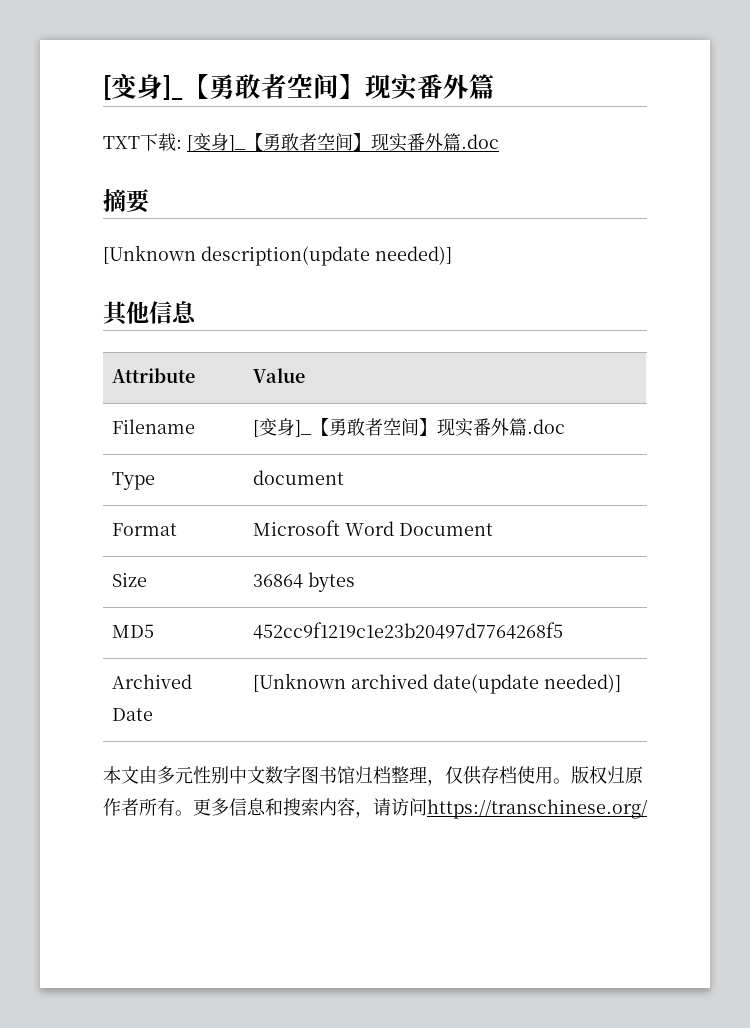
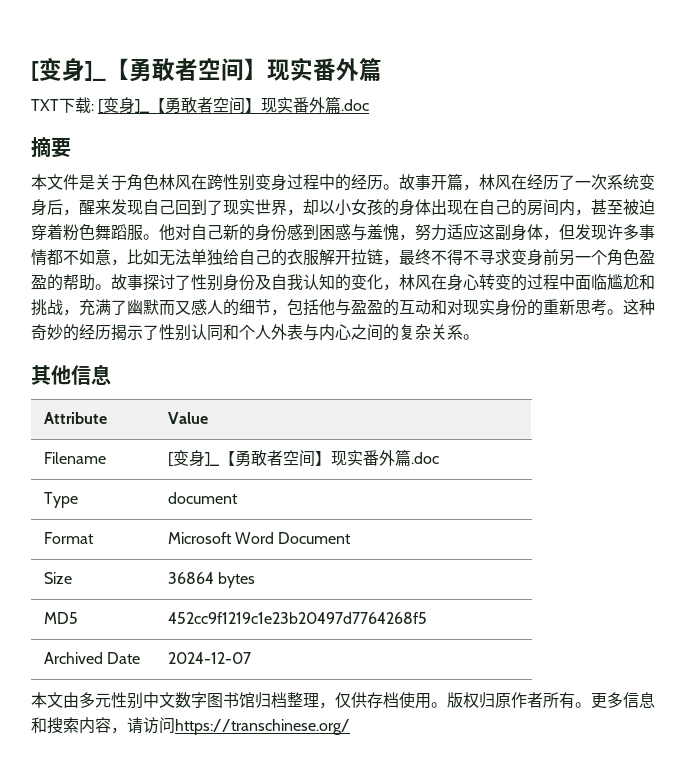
[103,245,452,266] [Unknown description(update needed)] -> [31,173,655,191] [31,199,655,216] [31,223,655,241] [31,249,655,266] [31,274,655,291] [31,299,655,316] [31,324,479,341] 本文件是关于角色林风在跨性别变身过程中的经历。故事开篇，林风在经历了一次系统变身后，醒来发现自己回到了现实世界，却以小女孩的身体出现在自己的房间内，甚至被迫穿着粉色舞蹈服。他对自己新的身份感到困惑与羞愧，努力适应这副身体，但发现许多事情都不如意，比如无法单独给自己的衣服解开拉链，最终不得不寻求变身前另一个角色盈盈的帮助。故事探讨了性别身份及自我认知的变化，林风在身心转变的过程中面临尴尬和挑战，充满了幽默而又感人的细节，包括他与盈盈的互动和对现实身份的重新思考。这种奇妙的经历揭示了性别认同和个人外表与内心之间的复杂关系。
[253,673,622,694] [Unknown archived date(update needed)] -> [167,652,251,664] 2024-12-07

